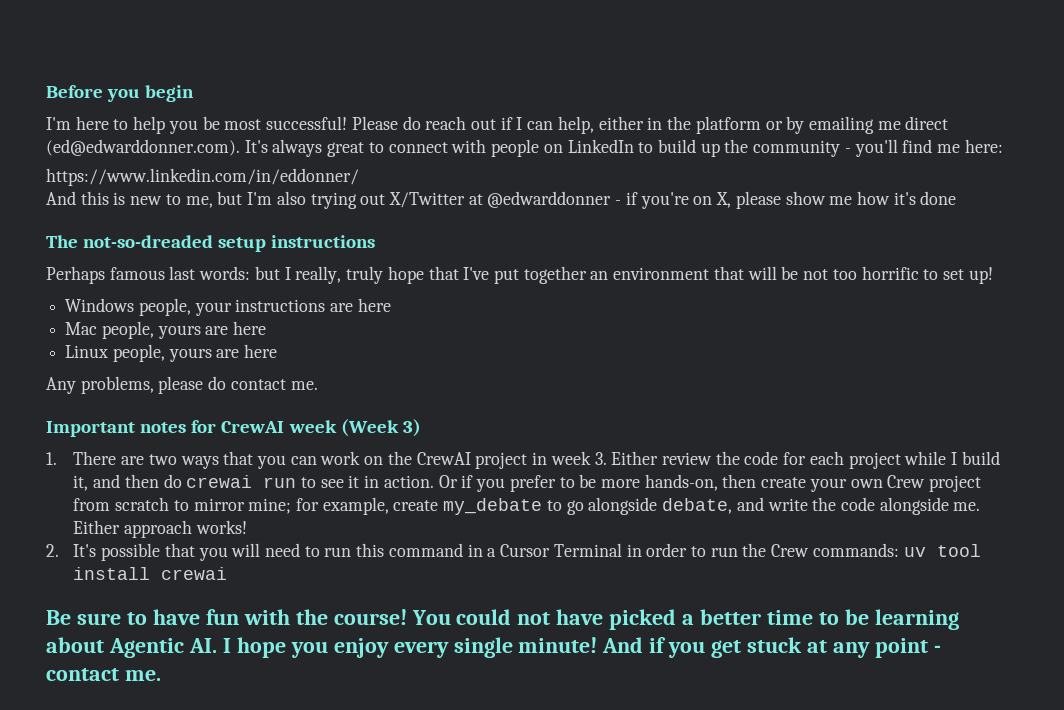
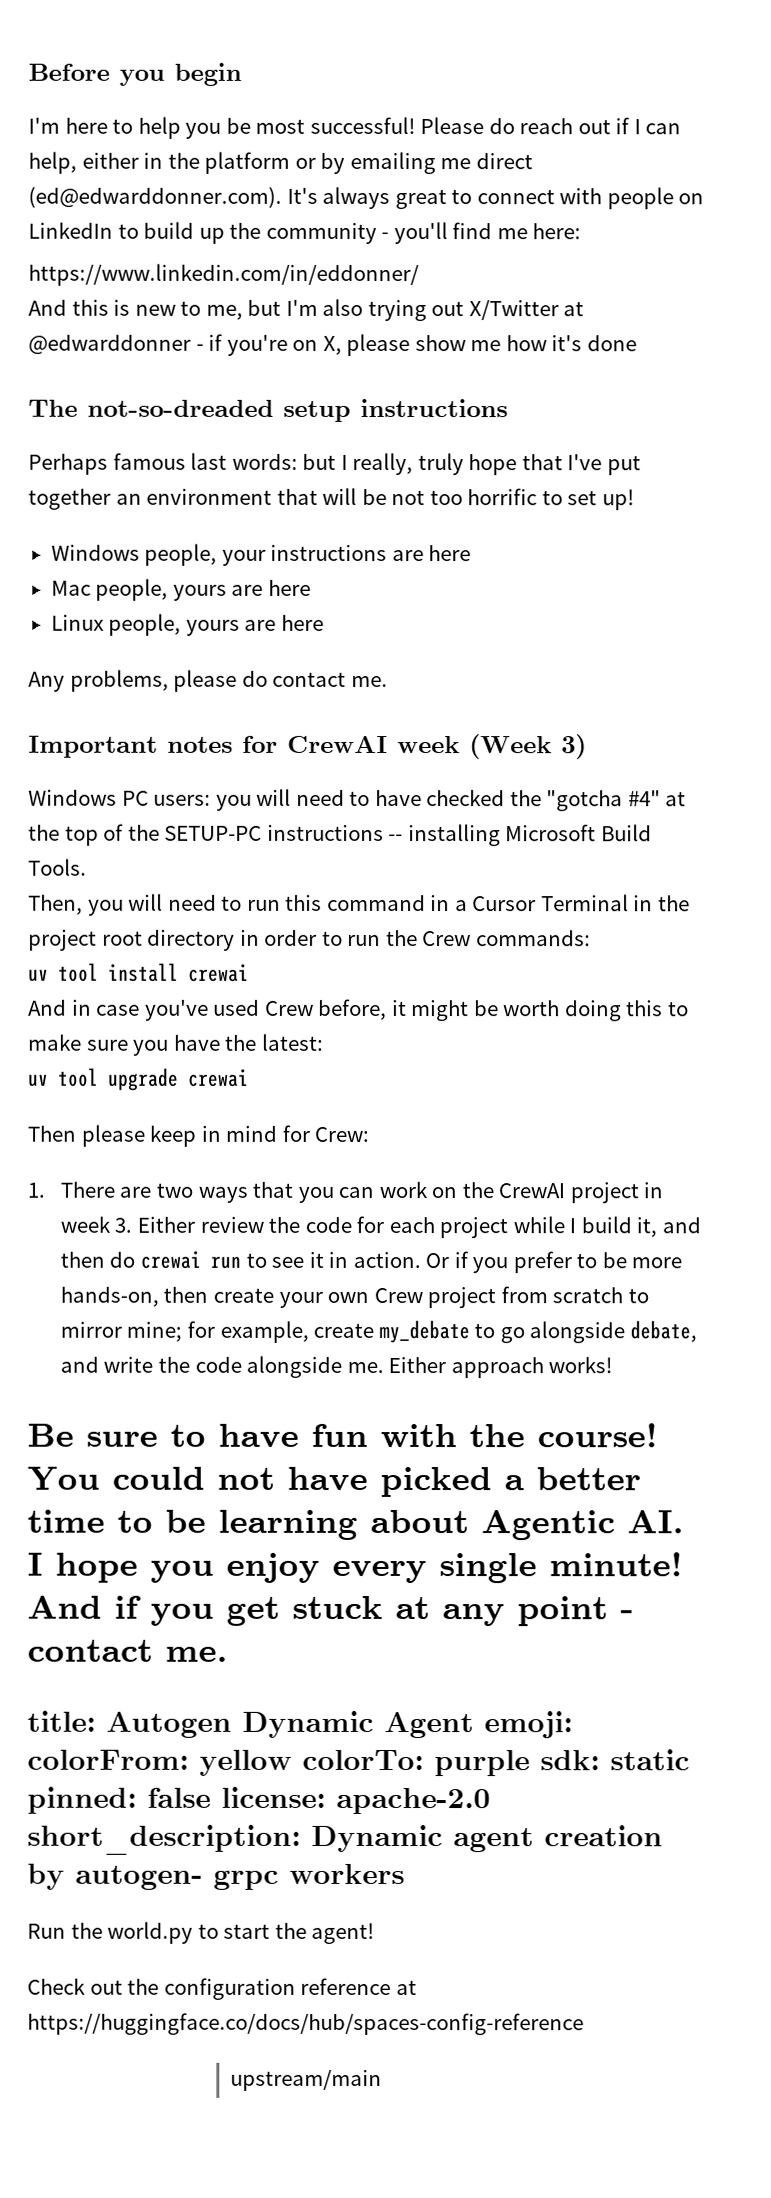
(421, 428) none -> [28,788,687,812] [28,823,652,847] [28,858,87,876] [28,893,690,916] [28,929,591,951] [28,962,249,982] [28,998,689,1022] [28,1033,324,1056] [28,1067,249,1091] [27,1124,370,1147] // Windows PC users: you will need to have checked the "gotcha #4" at the top of the SETUP-PC instructions -- installing Microsoft Build Tools. // Then, you will need to run this command in a Cursor Terminal in the project root directory in order to run the Crew commands: // uv tool install crewai // And in case you've used Crew before, it might be worth doing this to make sure you have the latest: // uv tool upgrade crewai // Then please keep in mind for Crew:
[46,543,981,561] [73,567,228,580] // 2. It's possible that you will need to run this command in a Cursor Terminal in order to run the Crew commands: uv tool install crewai -> (614, 1365) none
(161, 675) none -> [27,1710,573,1739] [27,1749,690,1777] [27,1786,491,1815] [27,1824,663,1855] [27,1863,405,1890] [27,1921,376,1944] [27,1977,417,2000] [27,2012,584,2036] [230,2069,383,2091] // title: Autogen Dynamic Agent emoji: colorFrom: yellow colorTo: purple sdk: static pinned: false license: apache-2.0 short_description: Dynamic agent creation by autogen- grpc workers // Run the world.py to start the agent! // Check out the configuration reference at https://huggingface.co/docs/hub/spaces-config-reference // upstream/main

